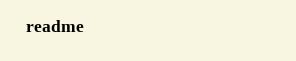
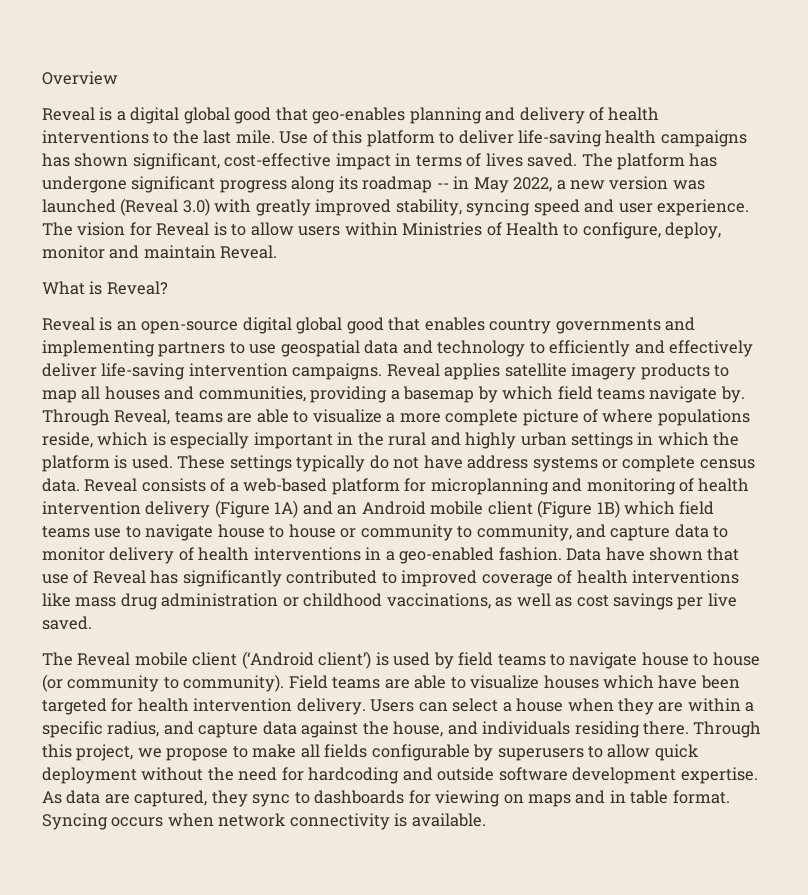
[26,20,84,32] readme -> [42,71,118,85] [42,107,660,124] [42,130,747,147] [42,153,718,170] [42,176,705,193] [42,198,750,216] [42,222,722,239] [42,245,278,259] [42,281,168,295] [42,317,696,334] [42,340,754,357] [42,363,730,380] [42,386,745,403] [42,409,750,426] [42,432,740,449] [42,455,755,472] [42,478,750,495] [42,500,715,518] [42,524,729,541] [42,547,740,564] [42,570,740,587] [42,593,737,610] [42,616,92,630] [42,651,760,669] [42,674,740,692] [42,698,755,715] [42,721,762,738] [42,744,699,761] [42,767,758,784] [42,790,730,807] [42,813,486,830] Overview // Reveal is a digital global good that geo-enables planning and delivery of health interventions to the last mile. Use of this platform to deliver life-saving health campaigns has shown significant, cost-effective impact in terms of lives saved. The platform has undergone significant progress along its roadmap -- in May 2022, a new version was launched (Reveal 3.0) with greatly improved stability, syncing speed and user experience. The vision for Reveal is to allow users within Ministries of Health to configure, deploy, monitor and maintain Reveal. // What is Reveal? // Reveal is an open-source digital global good that enables country governments and implementing partners to use geospatial data and technology to efficiently and effectively deliver life-saving intervention campaigns. Reveal applies satellite imagery products to map all houses and communities, providing a basemap by which field teams navigate by. Through Reveal, teams are able to visualize a more complete picture of where populations reside, which is especially important in the rural and highly urban settings in which the platform is used. These settings typically do not have address systems or complete census data. Reveal consists of a web-based platform for microplanning and monitoring of health intervention delivery (Figure 1A) and an Android mobile client (Figure 1B) which field teams use to navigate house to house or community to community, and capture data to monitor delivery of health interventions in a geo-enabled fashion. Data have shown that use of Reveal has significantly contributed to improved coverage of health interventions like mass drug administration or childhood vaccinations, as well as cost savings per live saved. // The Reveal mobile client (‘Android client’) is used by field teams to navigate house to house (or community to community). Field teams are able to visualize houses which have been targeted for health intervention delivery. Users can select a house when they are within a specific radius, and capture data against the house, and individuals residing there. Through this project, we propose to make all fields configurable by superusers to allow quick deployment without the need for hardcoding and outside software development expertise. As data are captured, they sync to dashboards for viewing on maps and in table format. Syncing occurs when network connectivity is available.

